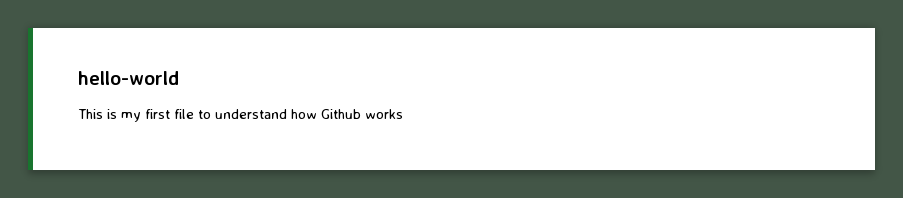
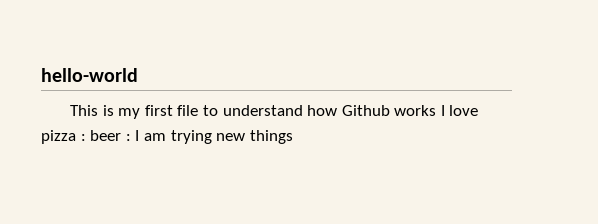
(403, 114) none -> [440,105,479,116] [41,130,293,144] I love pizza : beer : I am trying new things

